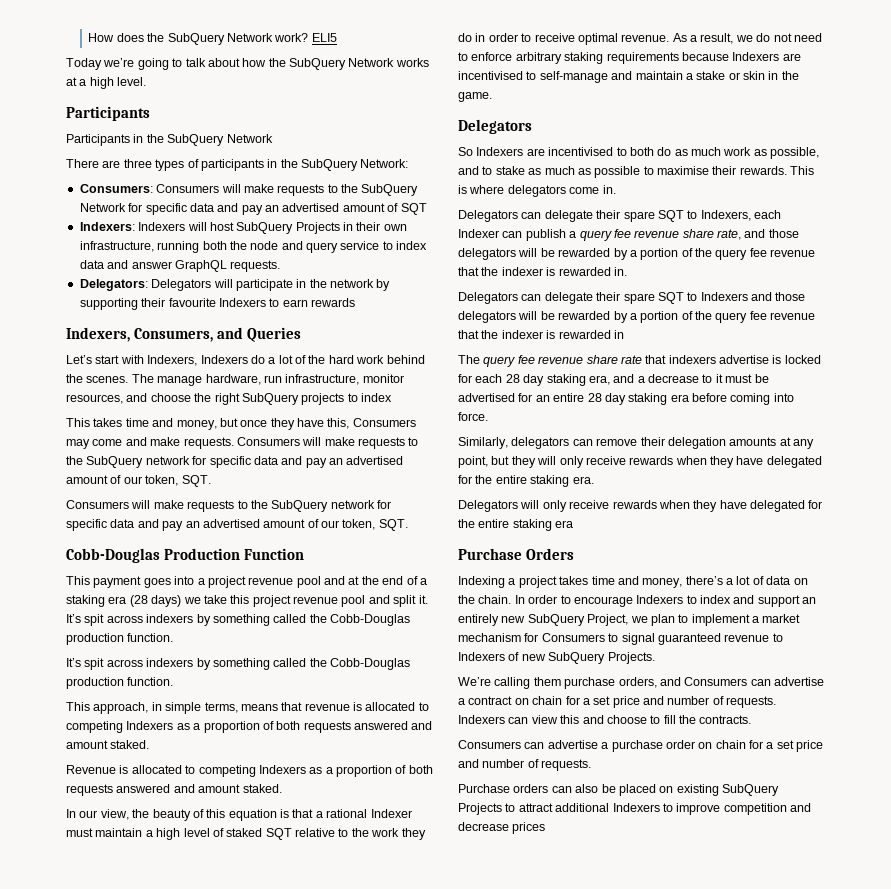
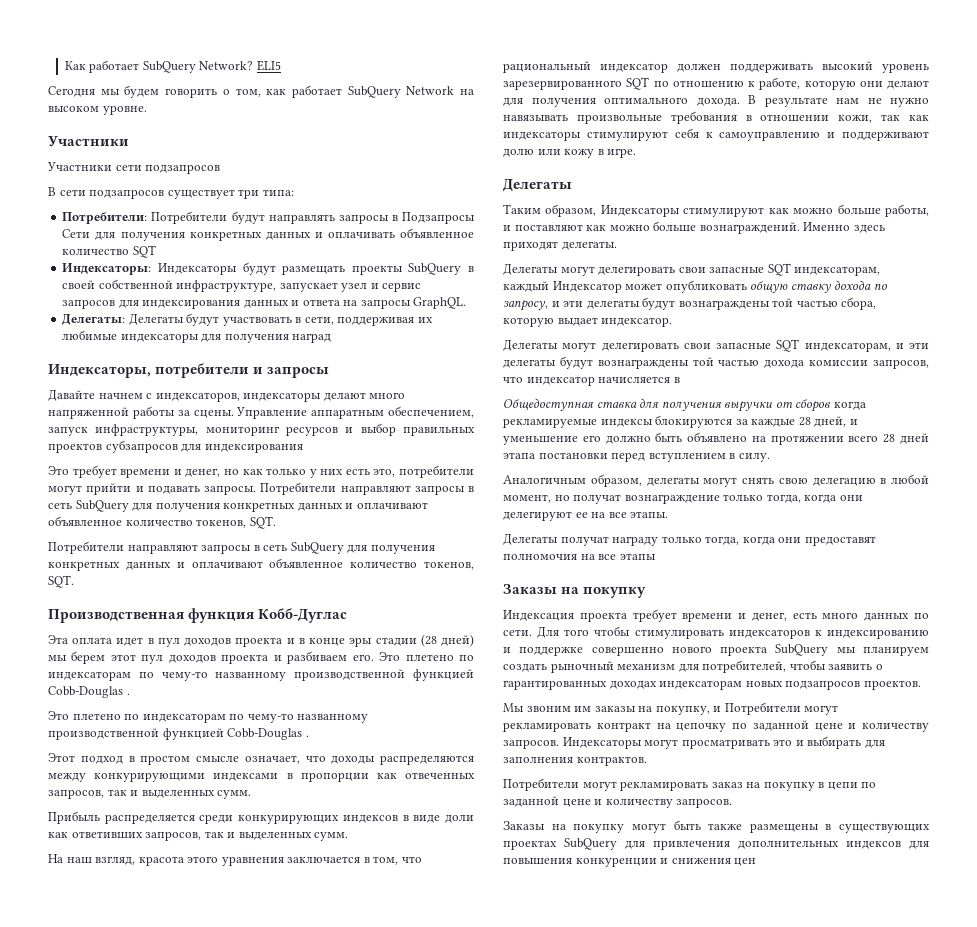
[88,33,337,45] [66,58,429,70] [66,77,147,89] [66,106,150,121] [66,134,273,146] [66,159,409,171] [79,184,419,196] [79,203,427,215] [79,222,407,234] [79,241,428,253] [79,260,281,272] [79,279,391,291] [79,298,355,310] [66,327,302,342] [66,355,425,366] [66,374,404,386] [66,393,392,405] [66,418,416,430] [66,437,419,449] [66,456,404,468] [66,475,211,487] [66,500,391,512] [66,519,408,531] [66,548,305,563] [66,576,427,588] [66,595,428,607] [66,614,410,626] [66,633,174,645] [66,658,410,670] [66,677,174,689] [66,702,429,714] [66,721,433,733] [66,740,150,749] [66,765,433,777] [66,784,282,796] [66,809,412,821] [66,828,426,840] [458,33,822,45] [458,52,801,64] [458,71,799,83] [458,92,492,102] [458,119,532,134] [458,147,820,159] [458,166,815,178] [458,185,616,197] [458,210,781,222] [458,229,799,241] [458,248,816,260] [458,267,627,276] [458,292,806,304] [458,311,816,323] [458,330,624,339] [458,355,821,367] [458,374,769,386] [458,393,794,405] [458,412,488,421] [458,437,814,449] [458,456,822,468] [458,475,594,487] [458,500,823,512] [458,519,574,531] [458,548,575,560] [458,576,808,588] [458,595,817,607] [458,614,801,626] [458,633,783,645] [458,652,655,664] [458,677,824,689] [458,696,777,708] [458,715,752,724] [458,740,824,752] [458,759,592,771] [458,784,779,796] [458,803,811,815] [458,822,546,834] How does the SubQuery Network work? ELI5 // Today we’re going to talk about how the SubQuery Network works at a high level. // Participants // Participants in the SubQuery Network // There are three types of participants in the SubQuery Network: // Consumers: Consumers will make requests to the SubQuery Network for specific data and pay an advertised amount of SQT // Indexers: Indexers will host SubQuery Projects in their own infrastructure, running both the node and query service to index data and answer GraphQL requests. // Delegators: Delegators will participate in the network by supporting their favourite Indexers to earn rewards // Indexers, Consumers, and Queries // Let’s start with Indexers, Indexers do a lot of the hard work behind the scenes. The manage hardware, run infrastructure, monitor resources, and choose the right SubQuery projects to index // This takes time and money, but once they have this, Consumers may come and make requests. Consumers will make requests to the SubQuery network for specific data and pay an advertised amount of our token, SQT. // Consumers will make requests to the SubQuery network for specific data and pay an advertised amount of our token, SQT. // Cobb-Douglas Production Function // This payment goes into a project revenue pool and at the end of a staking era (28 days) we take this project revenue pool and split it. It’s spit across indexers by something called the Cobb-Douglas production function. // It’s spit across indexers by something called the Cobb-Douglas production function. // This approach, in simple terms, means that revenue is allocated to competing Indexers as a proportion of both requests answered and amount staked. // Revenue is allocated to competing Indexers as a proportion of both requests answered and amount staked. // In our view, the beauty of this equation is that a rational Indexer must maintain a high level of staked SQT relative to the work they do in order to receive optimal revenue. As a result, we do not need to enforce arbitrary staking requirements because Indexers are incentivised to self-manage and maintain a stake or skin in the game. // Delegators // So Indexers are incentivised to both do as much work as possible, and to stake as much as possible to maximise their rewards. This is where delegators come in. // Delegators can delegate their spare SQT to Indexers, each Indexer can publish a query fee revenue share rate, and those delegators will be rewarded by a portion of the query fee revenue that the indexer is rewarded in. // Delegators can delegate their spare SQT to Indexers and those delegators will be rewarded by a portion of the query fee revenue that the indexer is rewarded in // The query fee revenue share rate that indexers advertise is locked for each 28 day staking era, and a decrease to it must be advertised for an entire 28 day staking era before coming into force. // Similarly, delegators can remove their delegation amounts at any point, but they will only receive rewards when they have delegated for the entire staking era. // Delegators will only receive rewards when they have delegated for the entire staking era // Purchase Orders // Indexing a project takes time and money, there’s a lot of data on the chain. In order to encourage Indexers to index and support an entirely new SubQuery Project, we plan to implement a market mechanism for Consumers to signal guaranteed revenue to Indexers of new SubQuery Projects. // We’re calling them purchase orders, and Consumers can advertise a contract on chain for a set price and number of requests. Indexers can view this and choose to fill the contracts. // Consumers can advertise a purchase order on chain for a set price and number of requests. // Purchase orders can also be placed on existing SubQuery Projects to attract additional Indexers to improve competition and decrease prices -> [64,60,281,73] [48,85,474,98] [48,105,147,115] [48,136,129,147] [47,162,221,174] [48,187,294,199] [62,211,475,224] [62,228,475,241] [62,245,156,258] [62,262,474,275] [62,279,422,292] [62,297,467,309] [62,313,433,326] [62,330,332,343] [48,363,330,378] [48,389,406,402] [48,406,474,419] [48,423,475,436] [48,440,303,453] [48,465,474,478] [48,482,474,495] [48,500,428,512] [48,516,276,529] [48,541,435,554] [48,558,474,571] [48,575,74,588] [48,608,348,623] [48,634,474,647] [48,651,474,664] [48,669,474,681] [48,686,130,698] [48,711,369,723] [48,728,309,740] [48,753,474,765] [48,772,475,782] [48,789,252,799] [48,811,475,824] [48,831,349,841] [48,854,422,866] [503,61,929,73] [503,77,929,90] [503,95,929,107] [503,111,929,124] [503,128,929,141] [503,148,637,158] [503,179,572,192] [503,204,929,217] [503,221,885,234] [503,241,617,251] [503,263,881,276] [503,280,888,293] [503,297,877,311] [503,317,673,327] [503,339,929,352] [503,356,929,369] [503,376,680,386] [503,398,866,412] [503,415,858,428] [503,432,929,445] [503,452,770,462] [503,474,929,487] [503,494,863,504] [503,511,669,521] [503,533,876,546] [503,553,656,560] [503,584,647,598] [503,609,929,622] [503,626,929,639] [503,644,929,656] [503,660,883,673] [503,680,921,690] [503,702,839,715] [503,720,929,732] [503,736,885,749] [503,756,647,766] [503,778,877,791] [503,796,733,808] [503,820,930,833] [503,838,929,850] [503,857,757,867] Как работает SubQuery Network? ELI5 // Сегодня мы будем говорить о том, как работает SubQuery Network на высоком уровне. // Участники // Участники сети подзапросов // В сети подзапросов существует три типа: // Потребители: Потребители будут направлять запросы в Подзапросы Сети для получения конкретных данных и оплачивать объявленное количество SQT // Индексаторы: Индексаторы будут размещать проекты SubQuery в своей собственной инфраструктуре, запускает узел и сервис запросов для индексирования данных и ответа на запросы GraphQL. // Делегаты: Делегаты будут участвовать в сети, поддерживая их любимые индексаторы для получения наград // Индексаторы, потребители и запросы // Давайте начнем с индексаторов, индексаторы делают много напряженной работы за сцены. Управление аппаратным обеспечением, запуск инфраструктуры, мониторинг ресурсов и выбор правильных проектов субзапросов для индексирования // Это требует времени и денег, но как только у них есть это, потребители могут прийти и подавать запросы. Потребители направляют запросы в сеть SubQuery для получения конкретных данных и оплачивают объявленное количество токенов, SQT. // Потребители направляют запросы в сеть SubQuery для получения конкретных данных и оплачивают объявленное количество токенов, SQT. // Производственная функция Кобб-Дуглас // Эта оплата идет в пул доходов проекта и в конце эры стадии (28 дней) мы берем этот пул доходов проекта и разбиваем его. Это плетено по индексаторам по чему-то названному производственной функцией Cobb-Douglas . // Это плетено по индексаторам по чему-то названному производственной функцией Cobb-Douglas . // Этот подход в простом смысле означает, что доходы распределяются между конкурирующими индексами в пропорции как отвеченных запросов, так и выделенных сумм. // Прибыль распределяется среди конкурирующих индексов в виде доли как ответивших запросов, так и выделенных сумм. // На наш взгляд, красота этого уравнения заключается в том, что рациональный индексатор должен поддерживать высокий уровень зарезервированного SQT по отношению к работе, которую они делают для получения оптимального дохода. В результате нам не нужно навязывать произвольные требования в отношении кожи, так как индексаторы стимулируют себя к самоуправлению и поддерживают долю или кожу в игре. // Делегаты // Таким образом, Индексаторы стимулируют как можно больше работы, и поставляют как можно больше вознаграждений. Именно здесь приходят делегаты. // Делегаты могут делегировать свои запасные SQT индексаторам, каждый Индексатор может опубликовать общую ставку дохода по запросу, и эти делегаты будут вознаграждены той частью сбора, которую выдает индексатор. // Делегаты могут делегировать свои запасные SQT индексаторам, и эти делегаты будут вознаграждены той частью дохода комиссии запросов, что индексатор начисляется в // Общедоступная ставка для получения выручки от сборов когда рекламируемые индексы блокируются за каждые 28 дней, и уменьшение его должно быть объявлено на протяжении всего 28 дней этапа постановки перед вступлением в силу. // Аналогичным образом, делегаты могут снять свою делегацию в любой момент, но получат вознаграждение только тогда, когда они делегируют ее на все этапы. // Делегаты получат награду только тогда, когда они предоставят полномочия на все этапы // Заказы на покупку // Индексация проекта требует времени и денег, есть много данных по сети. Для того чтобы стимулировать индексаторов к индексированию и поддержке совершенно нового проекта SubQuery мы планируем создать рыночный механизм для потребителей, чтобы заявить о гарантированных доходах индексаторам новых подзапросов проектов. // Мы звоним им заказы на покупку, и Потребители могут рекламировать контракт на цепочку по заданной цене и количеству запросов. Индексаторы могут просматривать это и выбирать для заполнения контрактов. // Потребители могут рекламировать заказ на покупку в цепи по заданной цене и количеству запросов. // Заказы на покупку могут быть также размещены в существующих проектах SubQuery для привлечения дополнительных индексов для повышения конкуренции и снижения цен

